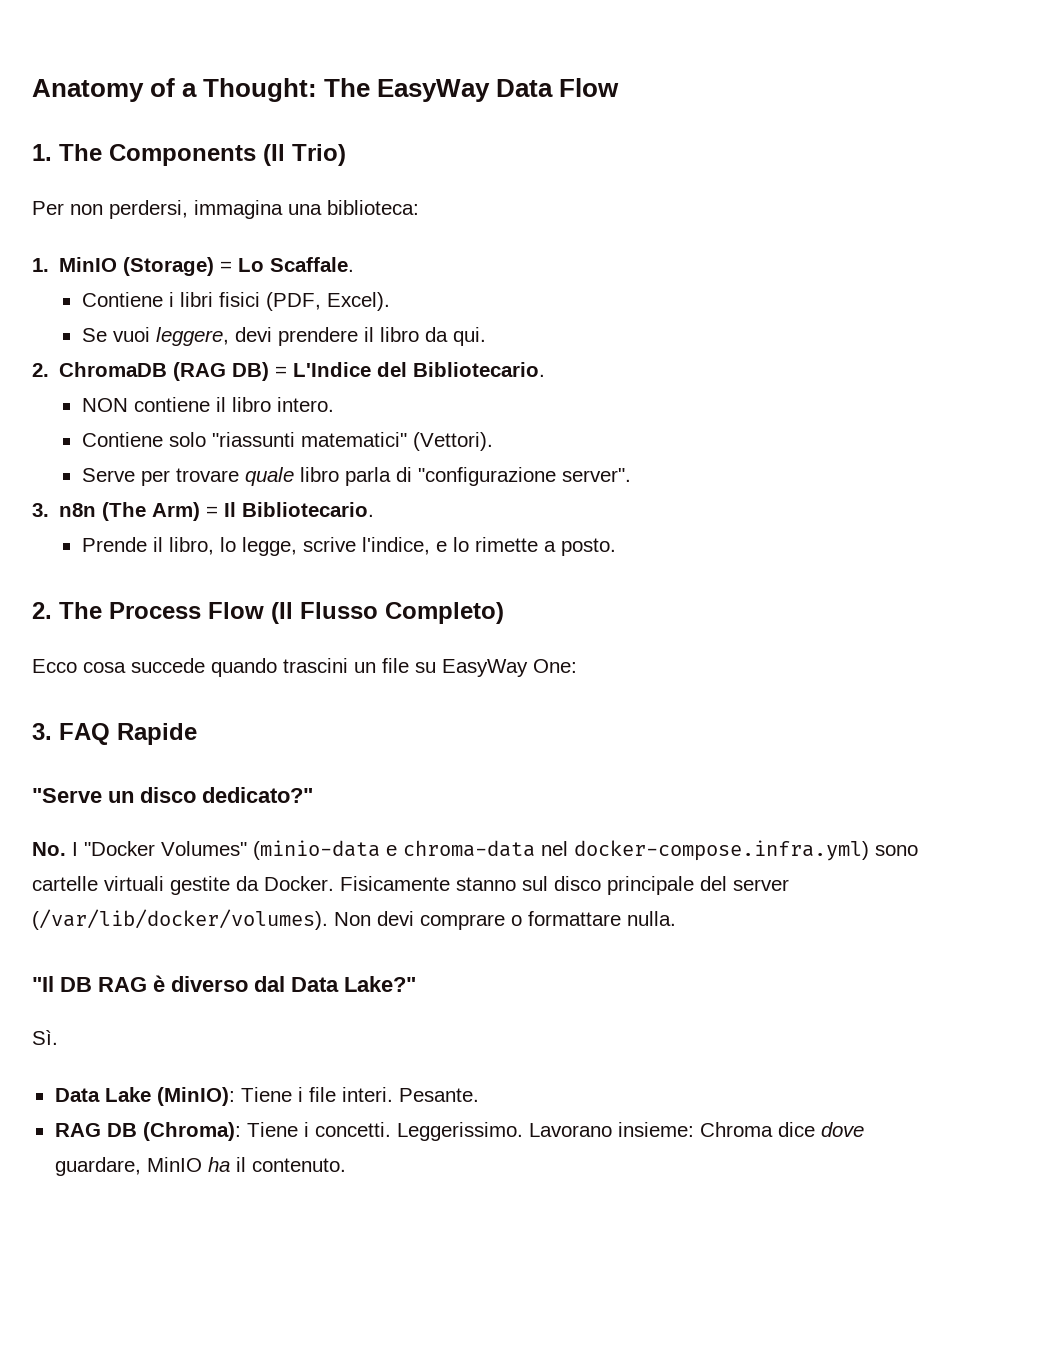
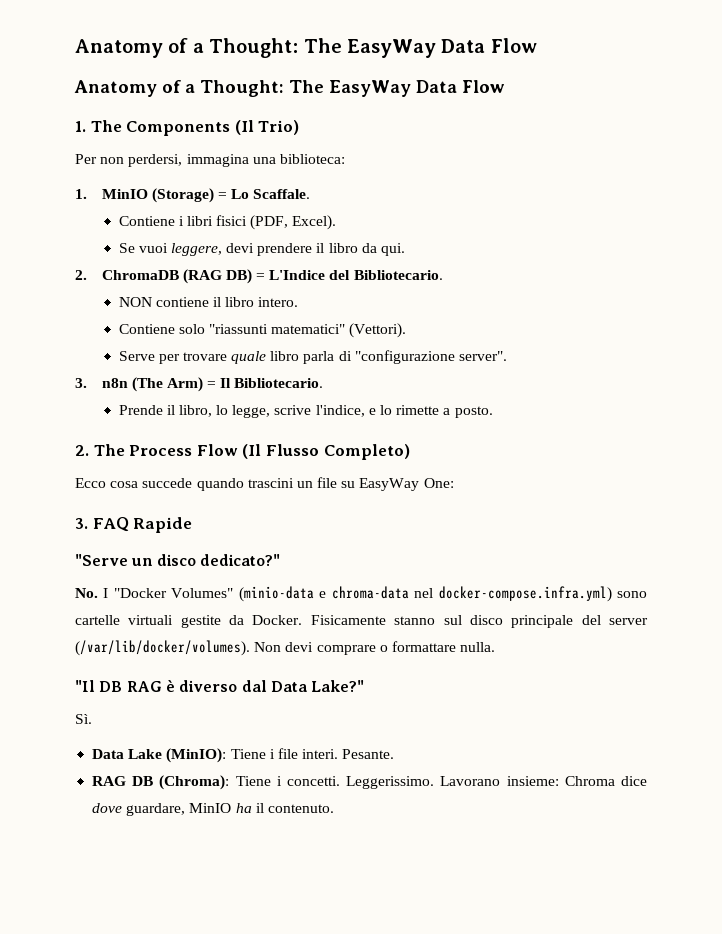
[32,78,620,102] Anatomy of a Thought: The EasyWay Data Flow -> [75,38,537,58] [74,80,505,97] Anatomy of a Thought: The EasyWay Data Flow // Anatomy of a Thought: The EasyWay Data Flow

